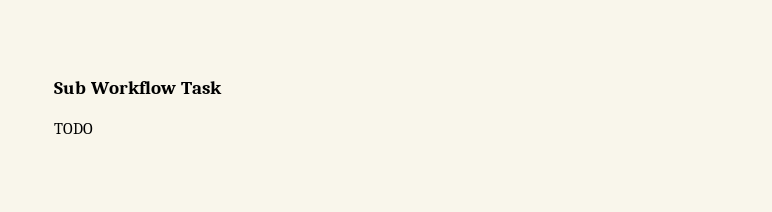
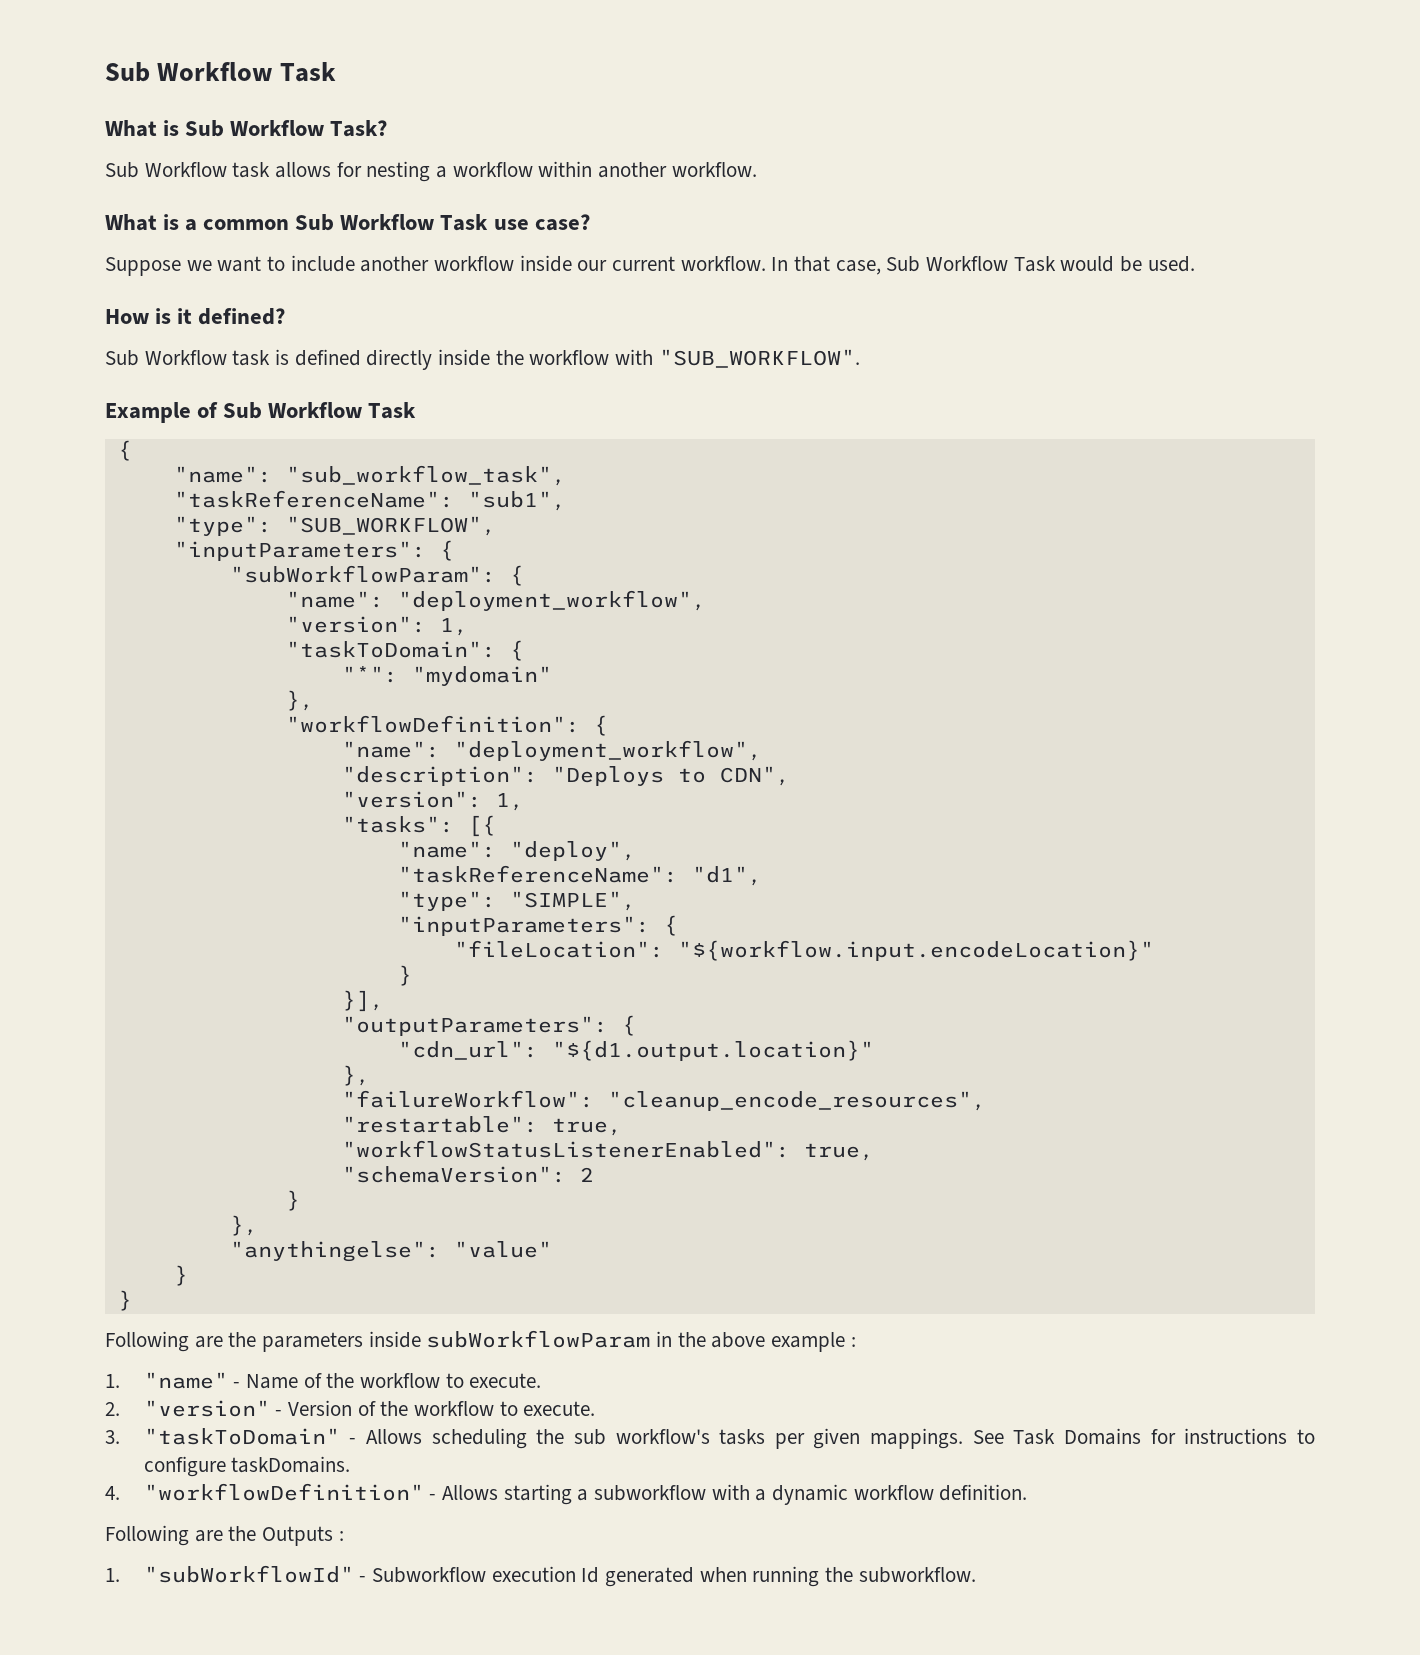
[54,81,222,94] [54,123,93,134] Sub Workflow Task // TODO -> [105,62,337,82] [105,120,388,137] [105,161,757,182] [105,214,590,231] [105,255,1195,276] [105,308,286,325] [105,349,860,370] [105,402,417,423] [117,440,132,461] [173,465,566,486] [173,490,566,511] [173,516,496,536] [173,540,454,561] [229,565,524,586] [285,590,706,611] [285,616,468,636] [285,640,524,661] [341,666,552,686] [285,690,314,711] [285,715,608,736] [341,740,762,761] [341,766,790,786] [341,791,524,811] [341,815,496,837] [397,841,636,861] [397,865,762,886] [397,891,636,911] [397,915,678,936] [453,940,1154,961] [397,965,412,986] [341,990,384,1012] [341,1015,636,1036] [397,1040,874,1061] [341,1065,370,1086] [341,1090,986,1111] [341,1116,622,1136] [341,1140,874,1161] [341,1166,594,1183] [285,1190,300,1211] [229,1215,258,1236] [229,1241,552,1262] [173,1265,188,1286] [117,1290,132,1311] [105,1330,856,1352] [105,1372,542,1389] [105,1400,596,1417] [105,1428,1315,1449] [143,1456,351,1477] [105,1483,1028,1505] [105,1525,344,1546] [105,1565,976,1587] Sub Workflow Task // What is Sub Workflow Task? // Sub Workflow task allows for nesting a workflow within another workflow. // What is a common Sub Workflow Task use case? // Suppose we want to include another workflow inside our current workflow. In that case, Sub Workflow Task would be used. // How is it defined? // Sub Workflow task is defined directly inside the workflow with "SUB_WORKFLOW". // Example of Sub Workflow Task // { // "name": "sub_workflow_task", // "taskReferenceName": "sub1", // "type": "SUB_WORKFLOW", // "inputParameters": { // "subWorkflowParam": { // "name": "deployment_workflow", // "version": 1, // "taskToDomain": { // "*": "mydomain" // }, // "workflowDefinition": { // "name": "deployment_workflow", // "description": "Deploys to CDN", // "version": 1, // "tasks": [{ // "name": "deploy", // "taskReferenceName": "d1", // "type": "SIMPLE", // "inputParameters": { // "fileLocation": "${workflow.input.encodeLocation}" // } // }], // "outputParameters": { // "cdn_url": "${d1.output.location}" // }, // "failureWorkflow": "cleanup_encode_resources", // "restartable": true, // "workflowStatusListenerEnabled": true, // "schemaVersion": 2 // } // }, // "anythingelse": "value" // } // } // Following are the parameters inside subWorkflowParam in the above example : // 1. "name" - Name of the workflow to execute. // 2. "version" - Version of the workflow to execute. // 3. "taskToDomain" - Allows scheduling the sub workflow's tasks per given mappings. See Task Domains for instructions to configure taskDomains. // 4. "workflowDefinition" - Allows starting a subworkflow with a dynamic workflow definition. // Following are the Outputs : // 1. "subWorkflowId" - Subworkflow execution Id generated when running the subworkflow.

